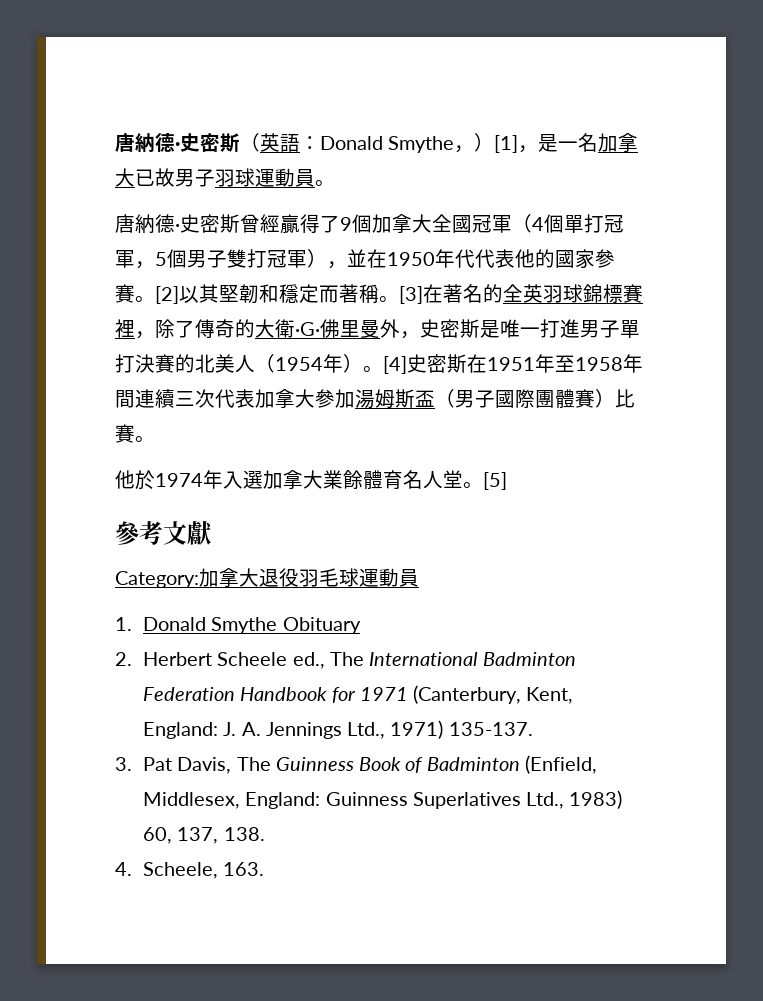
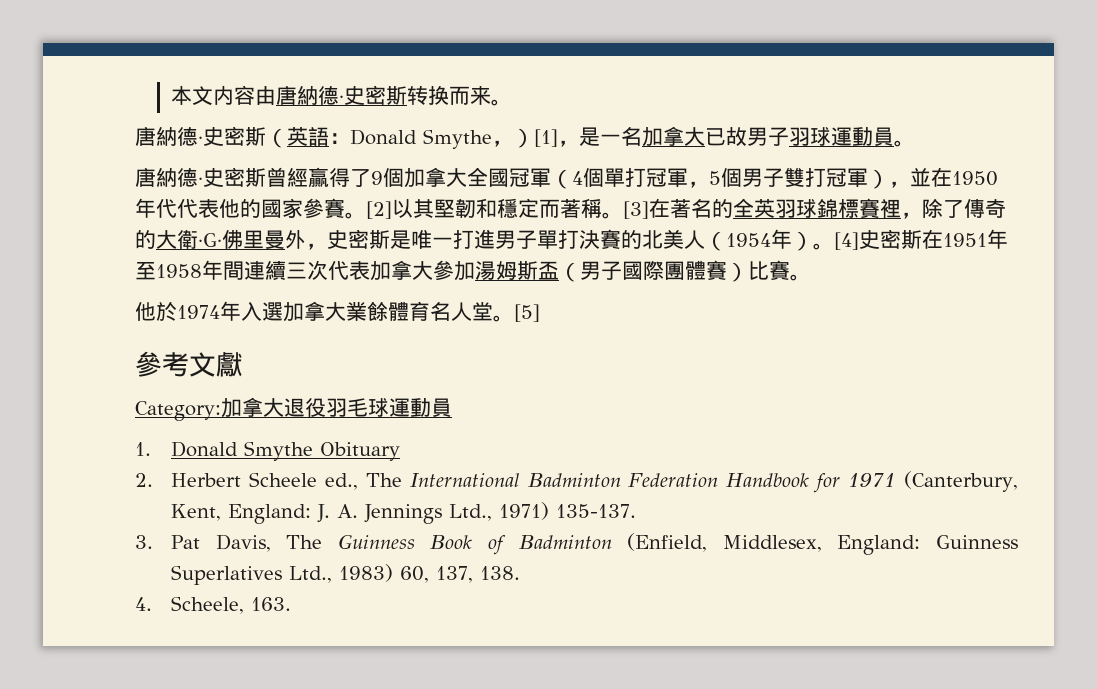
(115, 142) none -> [171,85,513,106] 本文内容由唐納德·史密斯转换而来。 //

